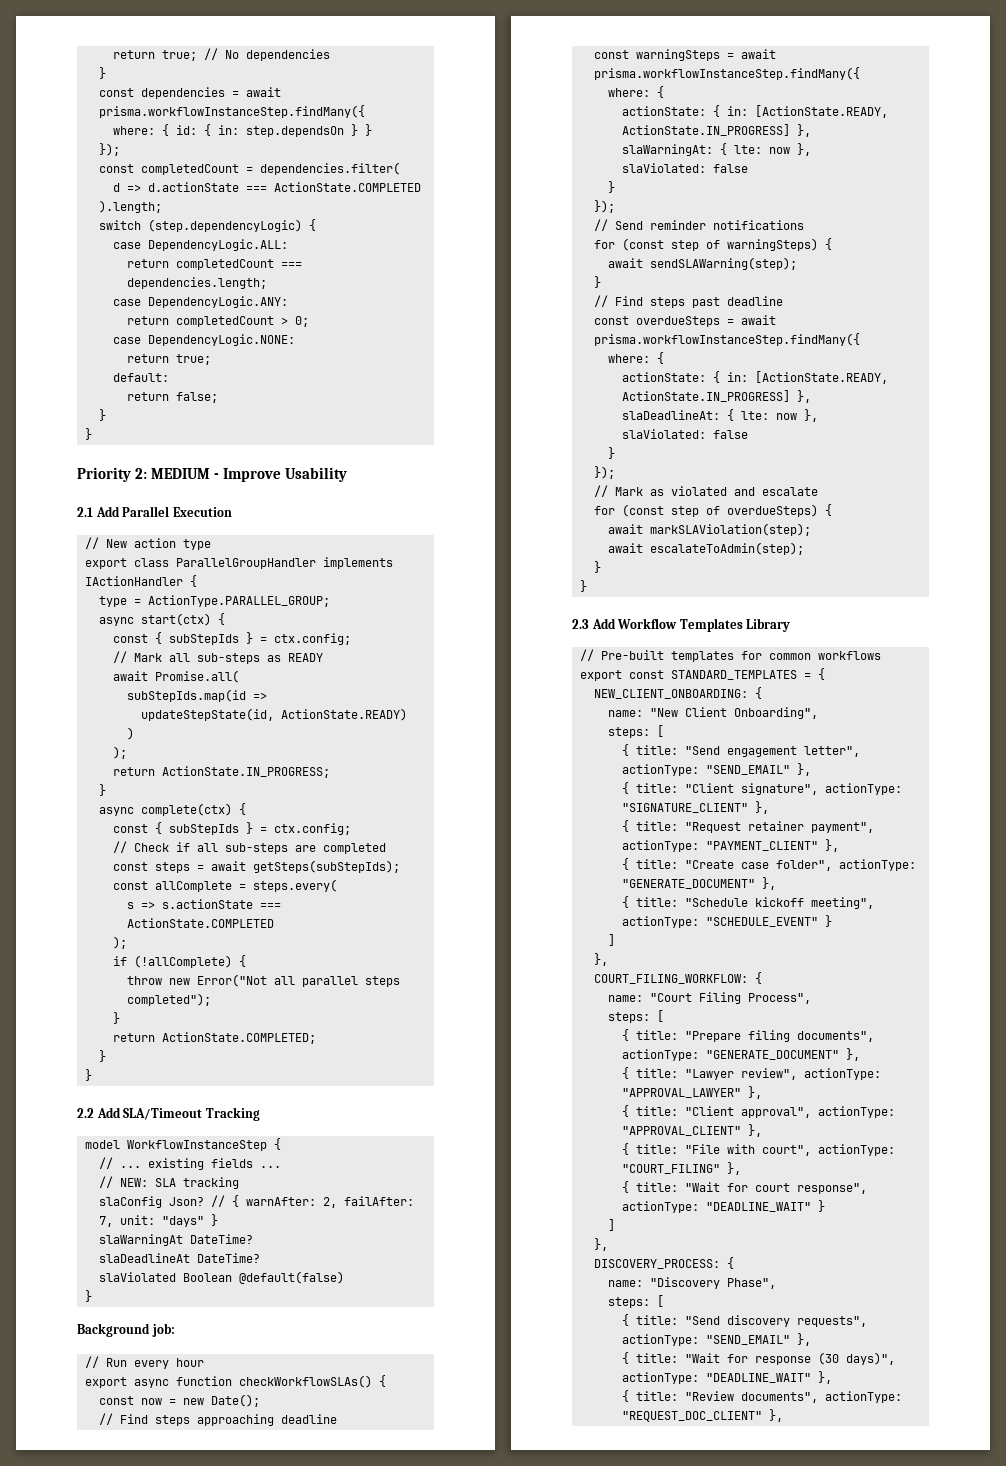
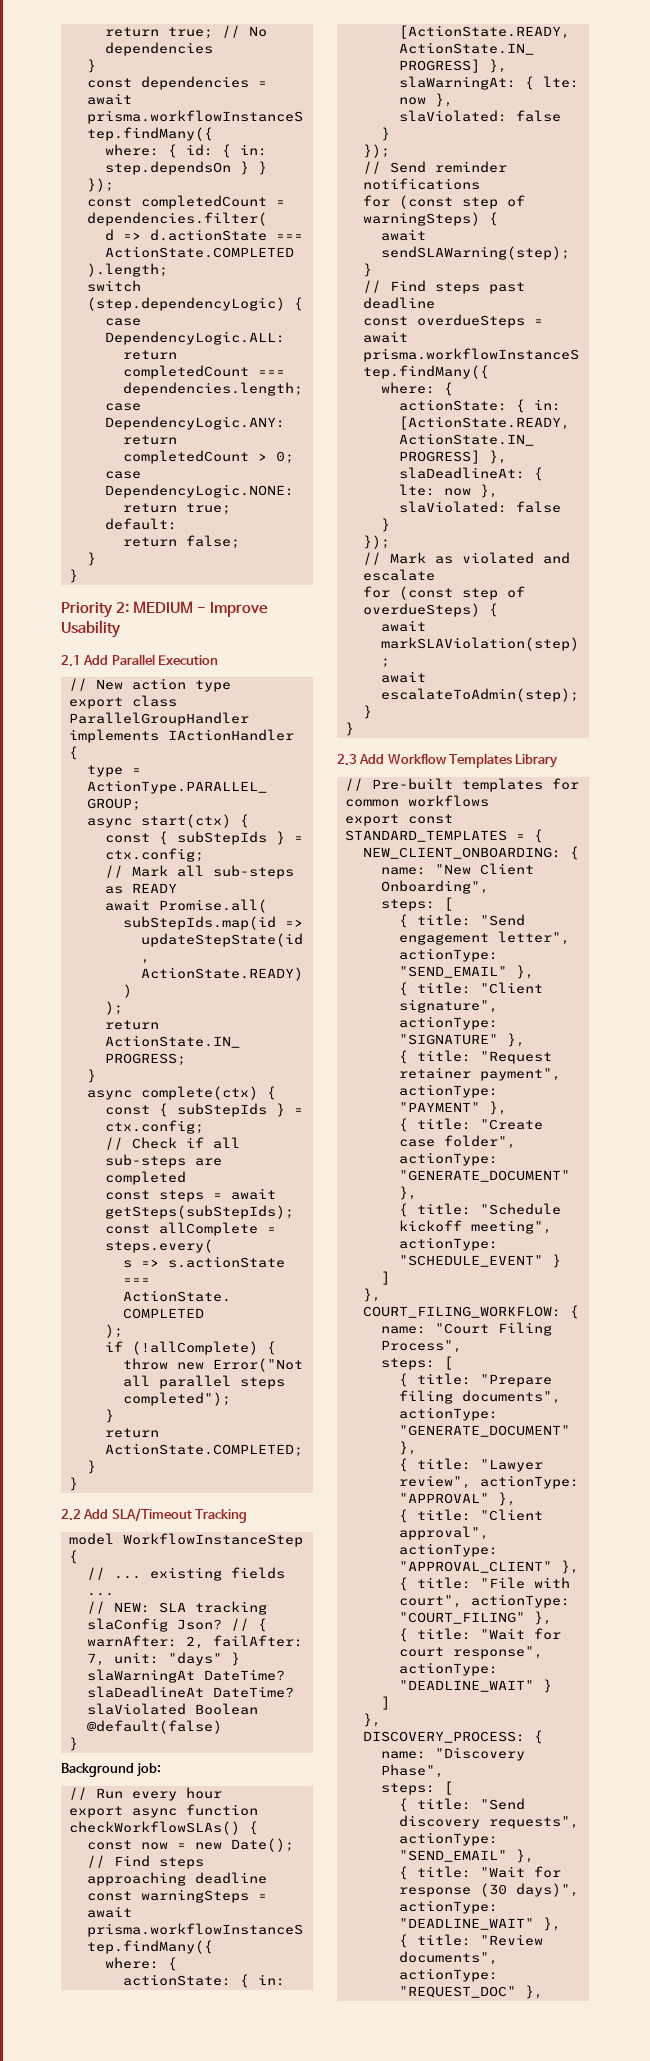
[621,803,748,813] "SIGNATURE_CLIENT" -> [398,1034,498,1045] "SIGNATURE"
[705,841,818,851] "PAYMENT_CLIENT" -> [398,1102,480,1112] "PAYMENT"
[621,1088,741,1098] "APPROVAL_LAWYER" -> [398,1493,489,1504] "APPROVAL"
[621,1411,762,1422] "REQUEST_DOC_CLIENT" -> [398,1986,516,1998] "REQUEST_DOC"

